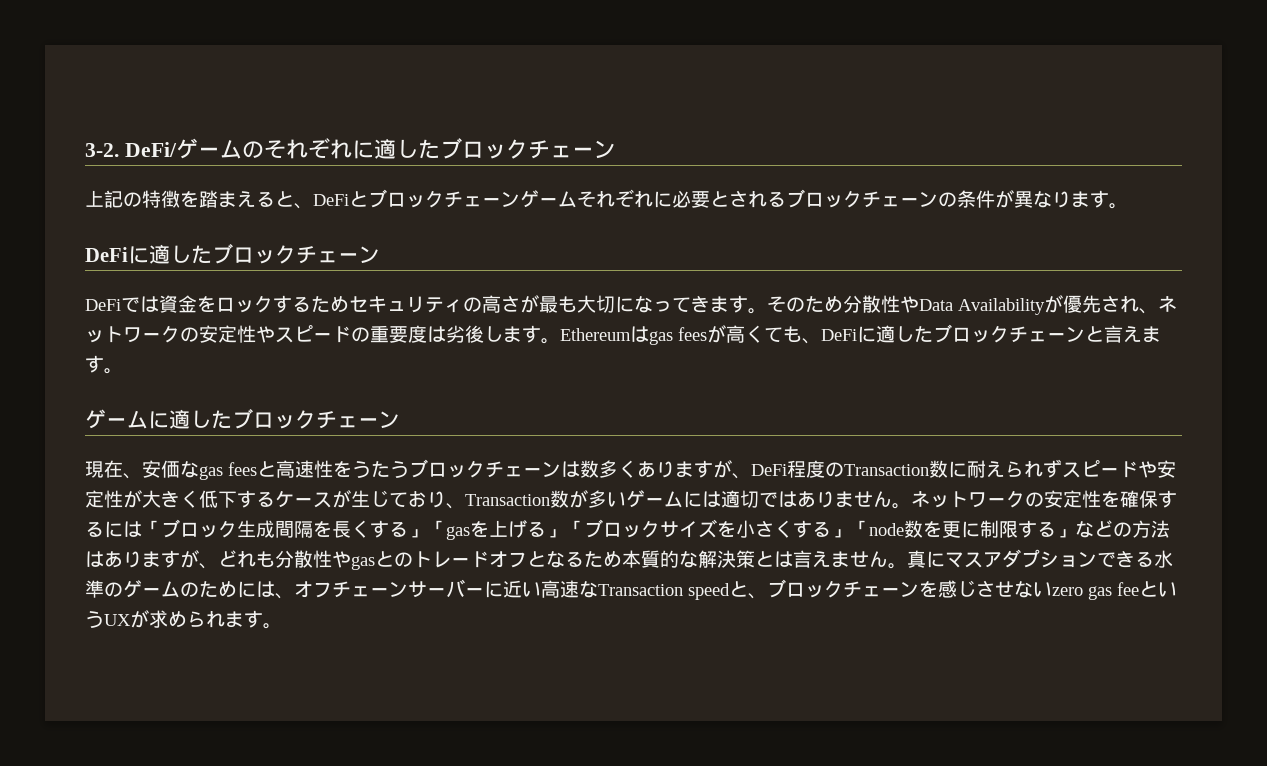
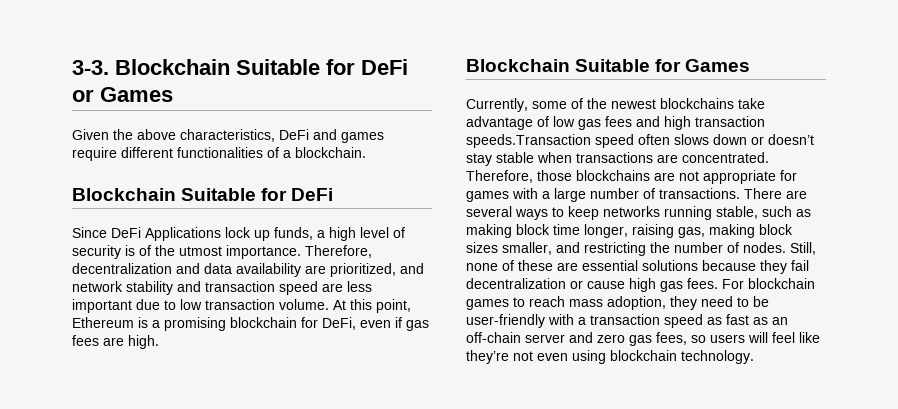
[85,138,616,159] [85,189,1128,209] [85,244,380,264] [85,295,1177,315] [85,324,1161,345] [85,355,123,374] [85,409,400,429] [85,459,1176,480] [85,490,1177,509] [85,519,1170,540] [85,549,1173,570] [85,579,1177,600] [85,610,282,629] 3-2. DeFi/ゲームのそれぞれに適したブロックチェーン // 上記の特徴を踏まえると、DeFiとブロックチェーンゲームそれぞれに必要とされるブロックチェーンの条件が異なります。 // DeFiに適したブロックチェーン // DeFiでは資金をロックするためセキュリティの高さが最も大切になってきます。そのため分散性やData Availabilityが優先され、ネットワークの安定性やスピードの重要度は劣後します。Ethereumはgas feesが高くても、DeFiに適したブロックチェーンと言えます。 // ゲームに適したブロックチェーン // 現在、安価なgas feesと高速性をうたうブロックチェーンは数多くありますが、DeFi程度のTransaction数に耐えられずスピードや安定性が大きく低下するケースが生じており、Transaction数が多いゲームには適切ではありません。ネットワークの安定性を確保するには「ブロック生成間隔を長くする」「gasを上げる」「ブロックサイズを小さくする」「node数を更に制限する」などの方法はありますが、どれも分散性やgasとのトレードオフとなるため本質的な解決策とは言えません。真にマスアダプションできる水準のゲームのためには、オフチェーンサーバーに近い高速なTransaction speedと、ブロックチェーンを感じさせないzero gas feeというUXが求められます。 -> [72,59,408,75] [72,87,173,102] [72,129,384,143] [72,147,366,161] [72,188,334,201] [72,227,405,241] [72,245,372,259] [72,263,424,277] [72,281,372,295] [72,299,411,313] [72,317,429,331] [72,335,159,349] [466,59,751,72] [466,98,765,112] [466,116,765,130] [466,134,814,148] [466,152,769,166] [466,170,797,184] [466,188,807,202] [466,206,811,220] [466,224,793,238] [466,242,816,256] [466,260,809,274] [466,278,815,292] [466,296,769,310] [466,314,788,328] [466,332,820,346] [466,350,754,364] 3-3. Blockchain Suitable for DeFi or Games // Given the above characteristics, DeFi and games require different functionalities of a blockchain. // Blockchain Suitable for DeFi // Since DeFi Applications lock up funds, a high level of security is of the utmost importance. Therefore, decentralization and data availability are prioritized, and network stability and transaction speed are less important due to low transaction volume. At this point, Ethereum is a promising blockchain for DeFi, even if gas fees are high. // Blockchain Suitable for Games // Currently, some of the newest blockchains take advantage of low gas fees and high transaction speeds.Transaction speed often slows down or doesn’t stay stable when transactions are concentrated. Therefore, those blockchains are not appropriate for games with a large number of transactions. There are several ways to keep networks running stable, such as making block time longer, raising gas, making block sizes smaller, and restricting the number of nodes. Still, none of these are essential solutions because they fail decentralization or cause high gas fees. For blockchain games to reach mass adoption, they need to be user-friendly with a transaction speed as fast as an off-chain server and zero gas fees, so users will feel like they’re not even using blockchain technology.

